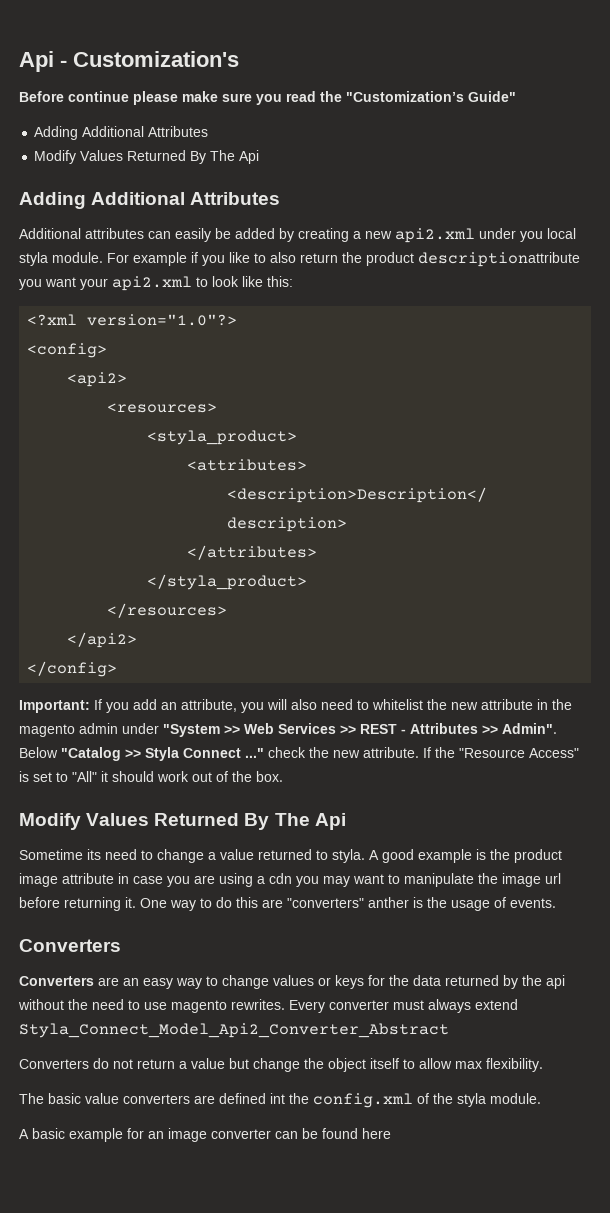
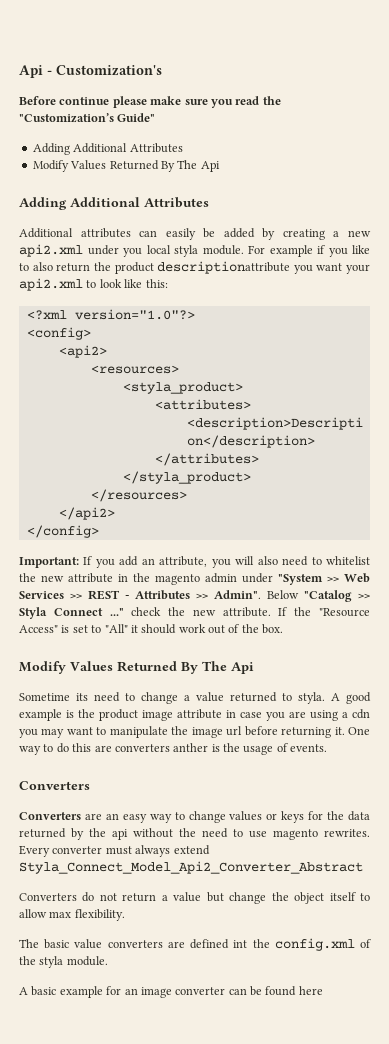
[287,898,364,908] "converters" -> [114,744,170,752] converters

